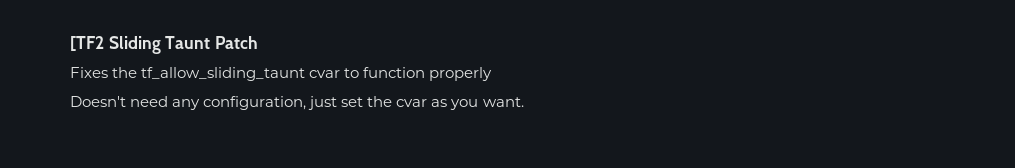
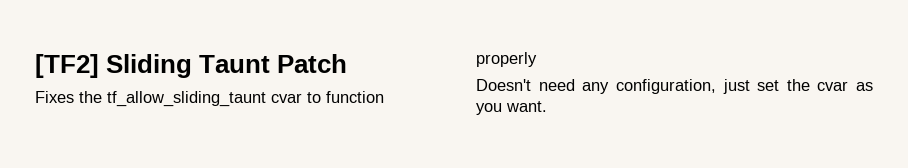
[70,36,104,51] [TF2 -> [35,54,99,78] [TF2]

